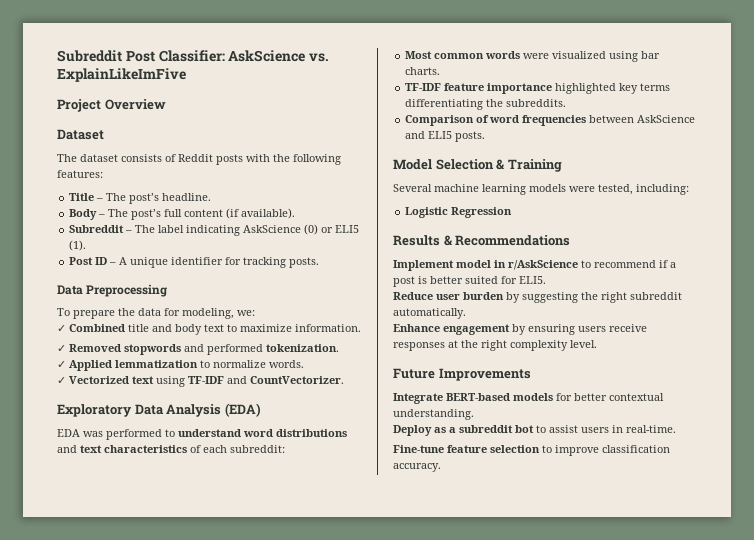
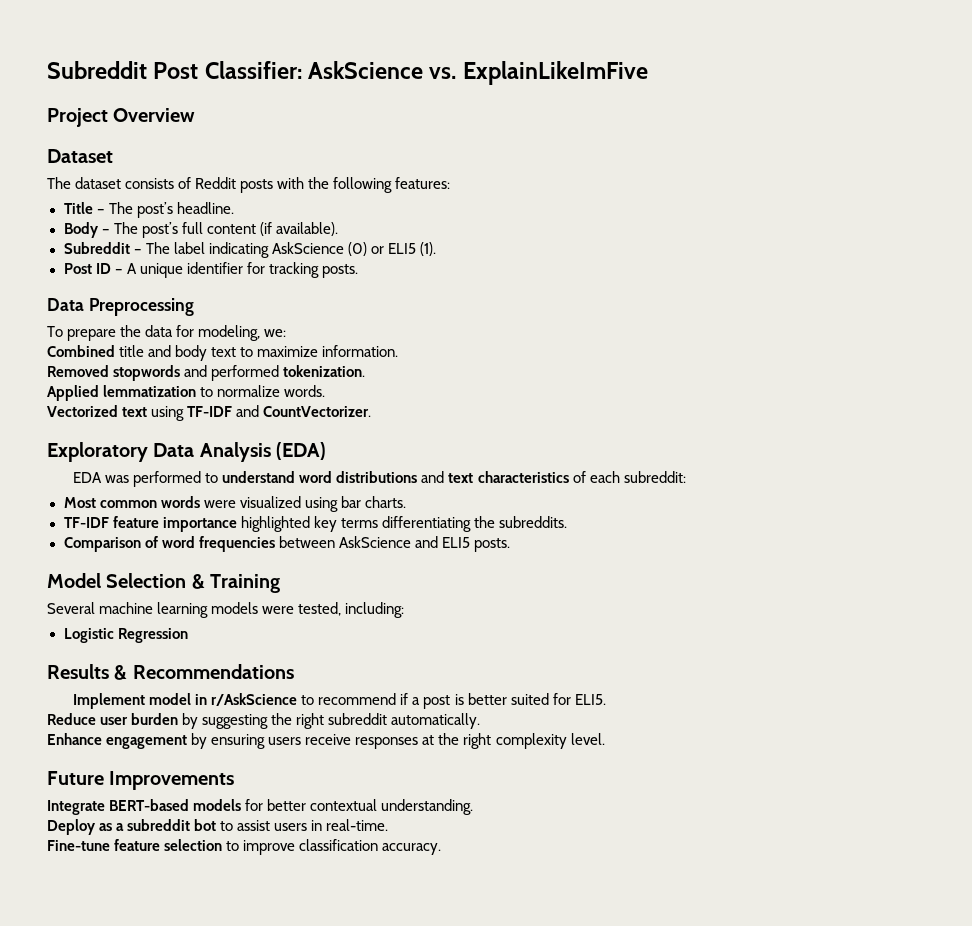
[57,325,66,332] ✓ -> (287, 333) none
[57,345,66,352] ✓ -> (399, 351) none
[57,361,66,368] ✓ -> (366, 371) none
[57,377,66,384] ✓ -> (326, 391) none

